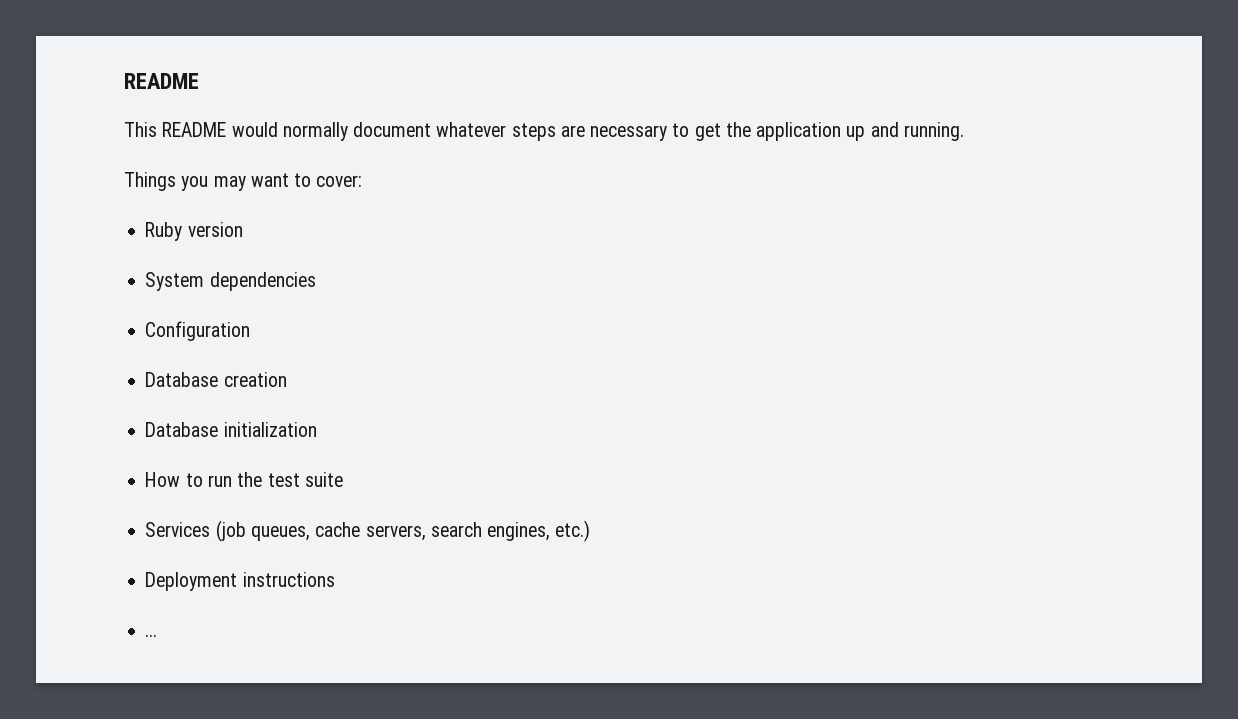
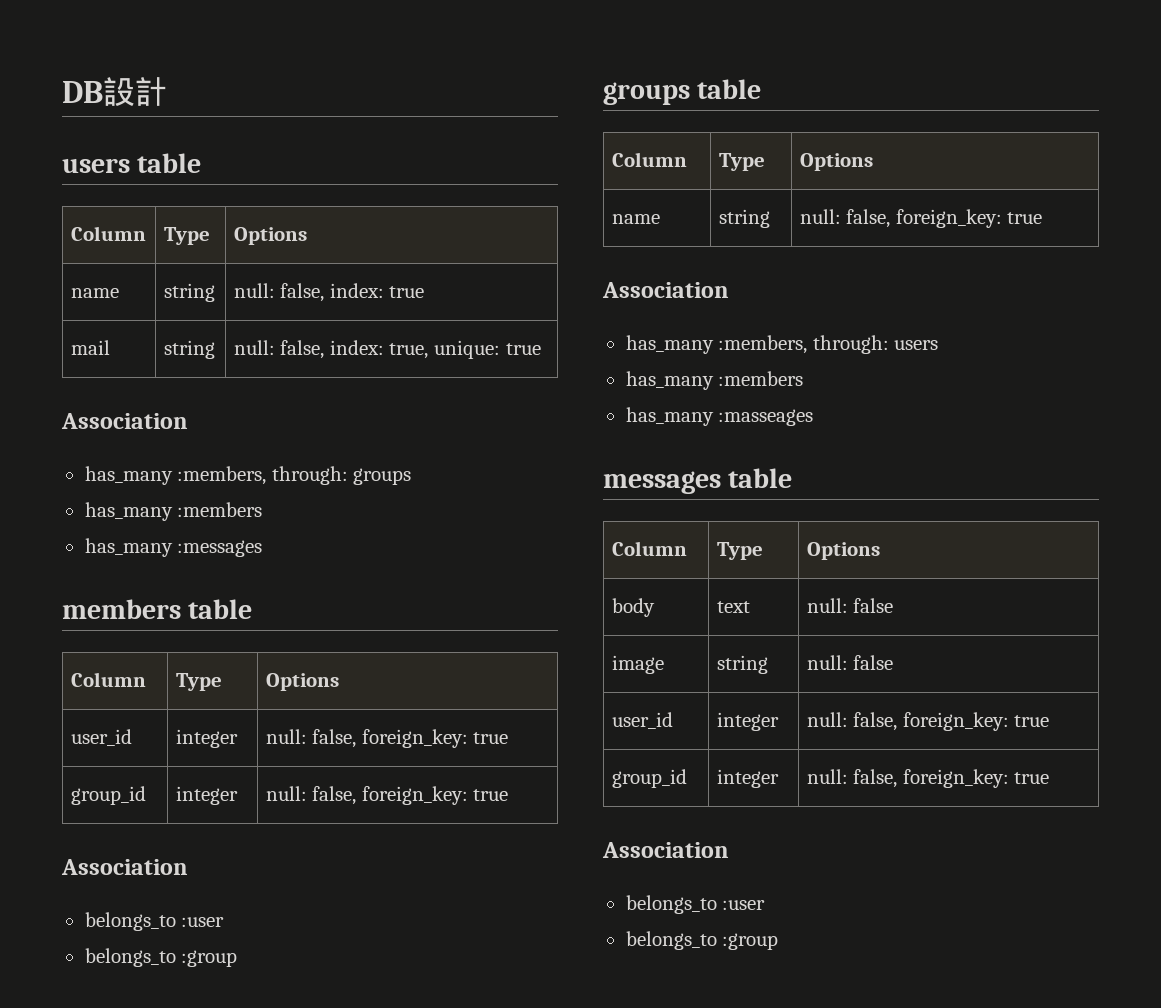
[124,73,199,89] [124,122,964,141] [124,172,363,191] [145,222,243,241] [145,272,316,291] [145,321,251,341] [145,372,287,387] [145,422,317,437] [145,472,343,487] [145,520,591,542] [145,572,335,591] [145,634,158,637] README // This README would normally document whatever steps are necessary to get the application up and running. // Things you may want to cover: // Ruby version // System dependencies // Configuration // Database creation // Database initialization // How to run the test suite // Services (job queues, cache servers, search engines, etc.) // Deployment instructions // ... -> [62,77,167,106] [62,153,202,173] [70,226,146,241] [163,227,210,245] [233,227,307,245] [70,288,119,298] [163,283,215,302] [233,283,425,302] [70,340,110,355] [163,340,215,359] [233,340,541,359] [61,413,188,429] [84,466,412,485] [84,502,263,521] [84,538,263,557] [62,599,253,619] [70,672,146,687] [175,673,222,691] [265,673,339,691] [70,729,132,746] [175,729,238,748] [265,729,509,748] [70,786,146,805] [175,786,238,805] [265,786,509,805] [61,859,188,875] [84,912,225,931] [84,948,238,967] [603,79,762,105] [611,152,687,167] [718,153,765,171] [799,153,873,171] [611,214,660,224] [718,209,770,228] [799,209,1043,228] [602,282,729,298] [625,335,939,354] [625,371,804,390] [625,407,814,426] [603,468,793,494] [611,541,687,556] [716,542,763,560] [806,542,880,560] [611,598,655,617] [716,601,750,613] [806,598,894,613] [611,655,664,674] [716,655,768,674] [806,655,894,670] [611,712,673,729] [716,712,779,731] [806,712,1050,731] [611,769,687,788] [716,769,779,788] [806,769,1050,788] [602,842,729,858] [625,895,766,914] [625,931,779,950] DB設計 // users table // Column | Type | Options // name | string | null: false, index: true // mail | string | null: false, index: true, unique: true // Association // has_many :members, through: groups // has_many :members // has_many :messages // members table // Column | Type | Options // user_id | integer | null: false, foreign_key: true // group_id | integer | null: false, foreign_key: true // Association // belongs_to :user // belongs_to :group // groups table // Column | Type | Options // name | string | null: false, foreign_key: true // Association // has_many :members, through: users // has_many :members // has_many :masseages // messages table // Column | Type | Options // body | text | null: false // image | string | null: false // user_id | integer | null: false, foreign_key: true // group_id | integer | null: false, foreign_key: true // Association // belongs_to :user // belongs_to :group

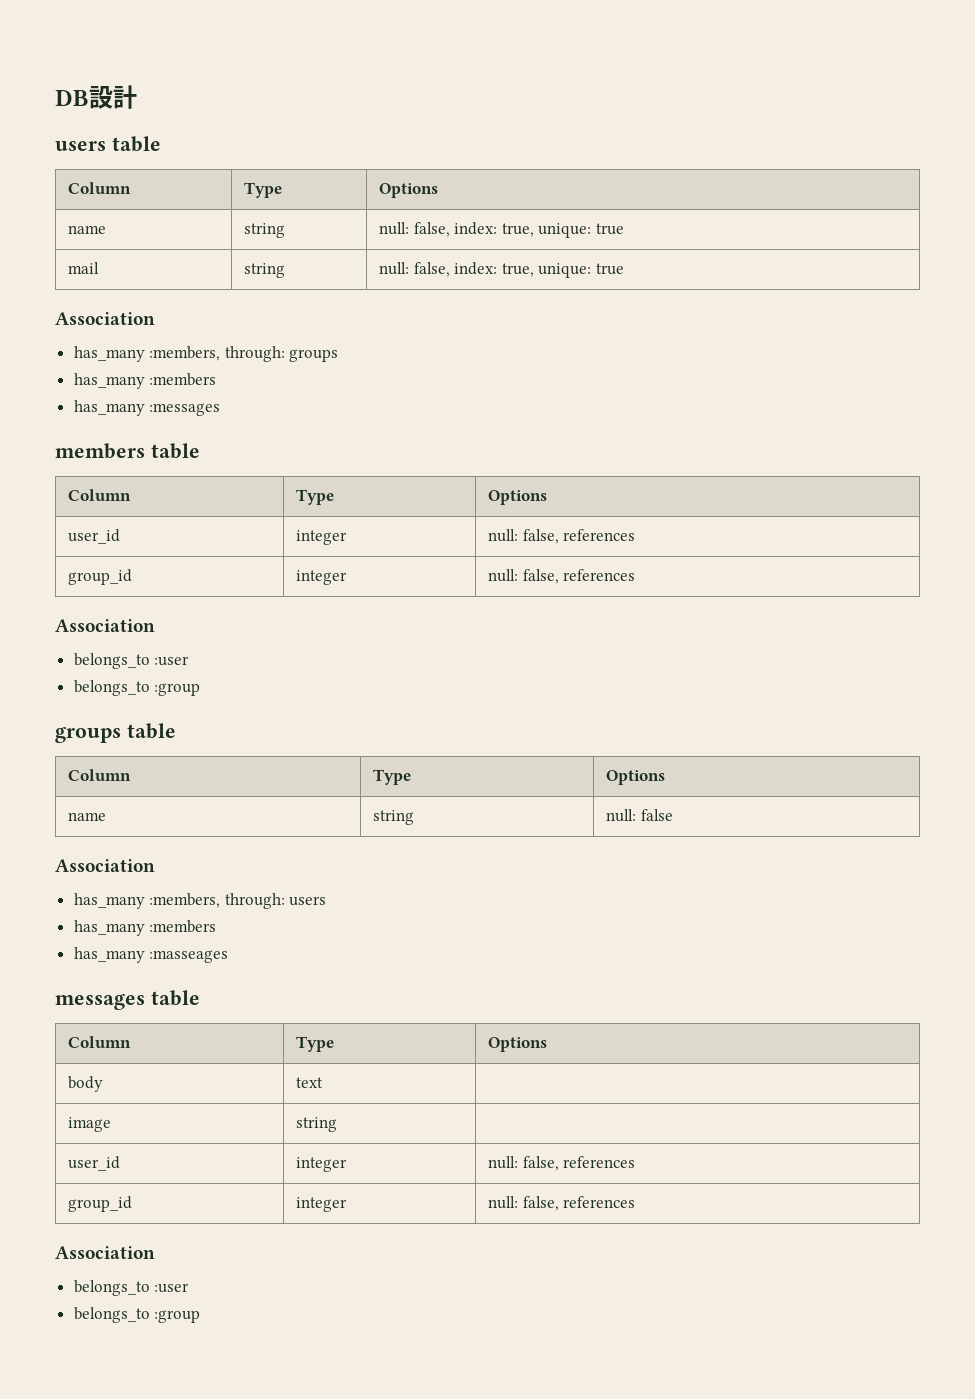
(384, 290) none -> [501,223,592,238] true, unique:
[361,729,509,748] [70,786,146,805] [175,786,238,805] [265,786,509,805] foreign_key: true // group_id | integer | null: false, foreign_key: true -> [563,529,636,541] [68,569,133,585] [296,570,348,585] [488,569,636,584] references // group_id | integer | null: false, references
[846,209,1043,228] false, foreign_key: true -> [640,809,673,821] false
[806,598,894,613] null: false -> (324, 1082) none
[806,655,894,670] [611,712,673,729] [716,712,779,731] [806,712,1050,731] [611,769,687,788] [716,769,779,788] [806,769,1050,788] null: false // user_id | integer | null: false, foreign_key: true // group_id | integer | null: false, foreign_key: true -> [68,1156,121,1171] [296,1157,348,1172] [488,1156,636,1171] [68,1196,133,1212] [296,1197,348,1212] [488,1196,636,1211] // user_id | integer | null: false, references // group_id | integer | null: false, references

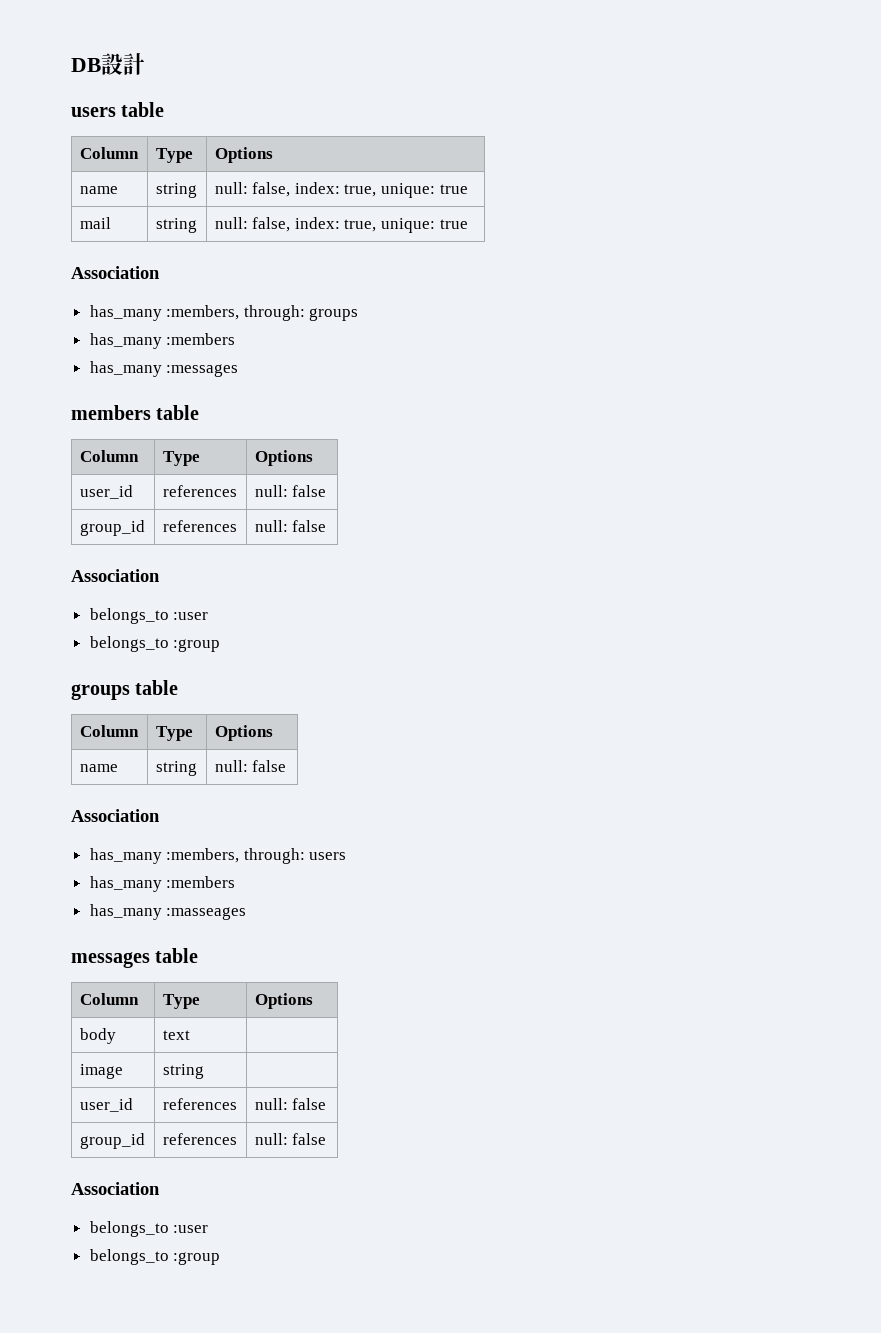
[296,530,348,545] [488,529,636,544] [68,569,133,585] [296,570,348,585] [488,569,636,584] integer | null: false, references // group_id | integer | null: false, references -> [162,485,237,497] [254,485,327,497] [79,520,145,536] [162,520,237,532] [254,520,327,532] references | null: false // group_id | references | null: false
[296,1157,348,1172] [488,1156,636,1171] [68,1196,133,1212] [296,1197,348,1212] [488,1196,636,1211] integer | null: false, references // group_id | integer | null: false, references -> [162,1098,237,1110] [254,1098,327,1110] [79,1133,145,1149] [162,1133,237,1145] [254,1133,327,1145] references | null: false // group_id | references | null: false

